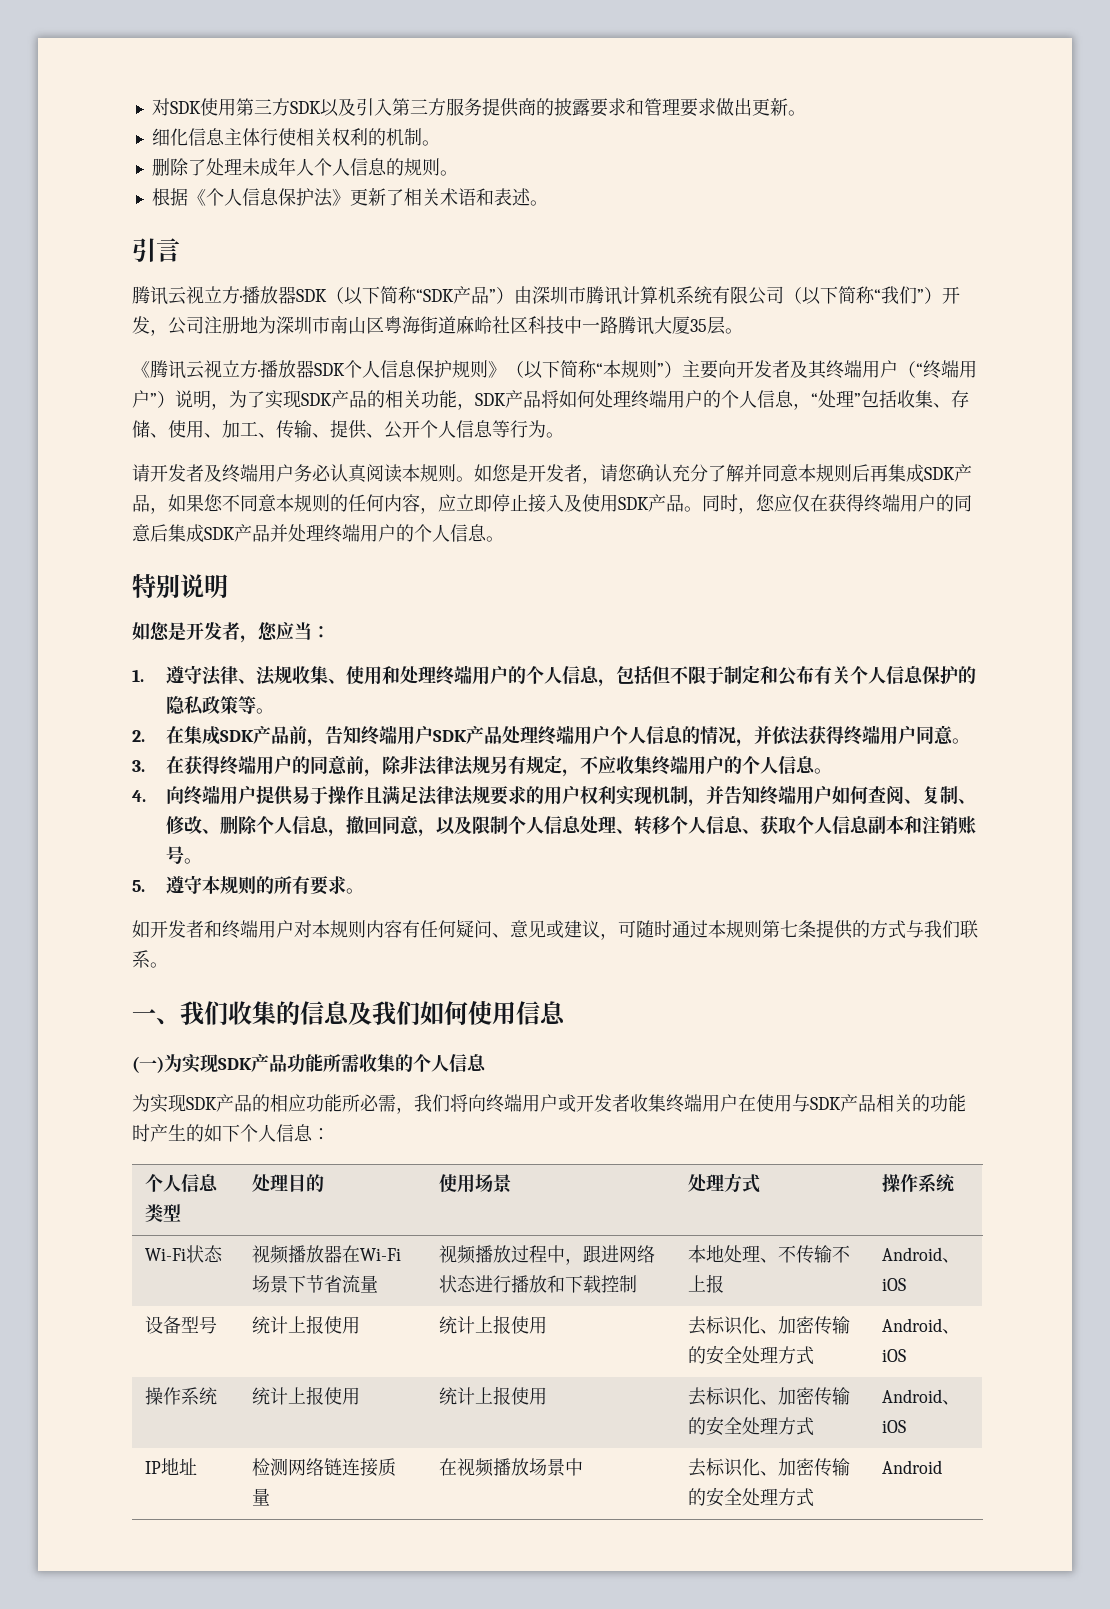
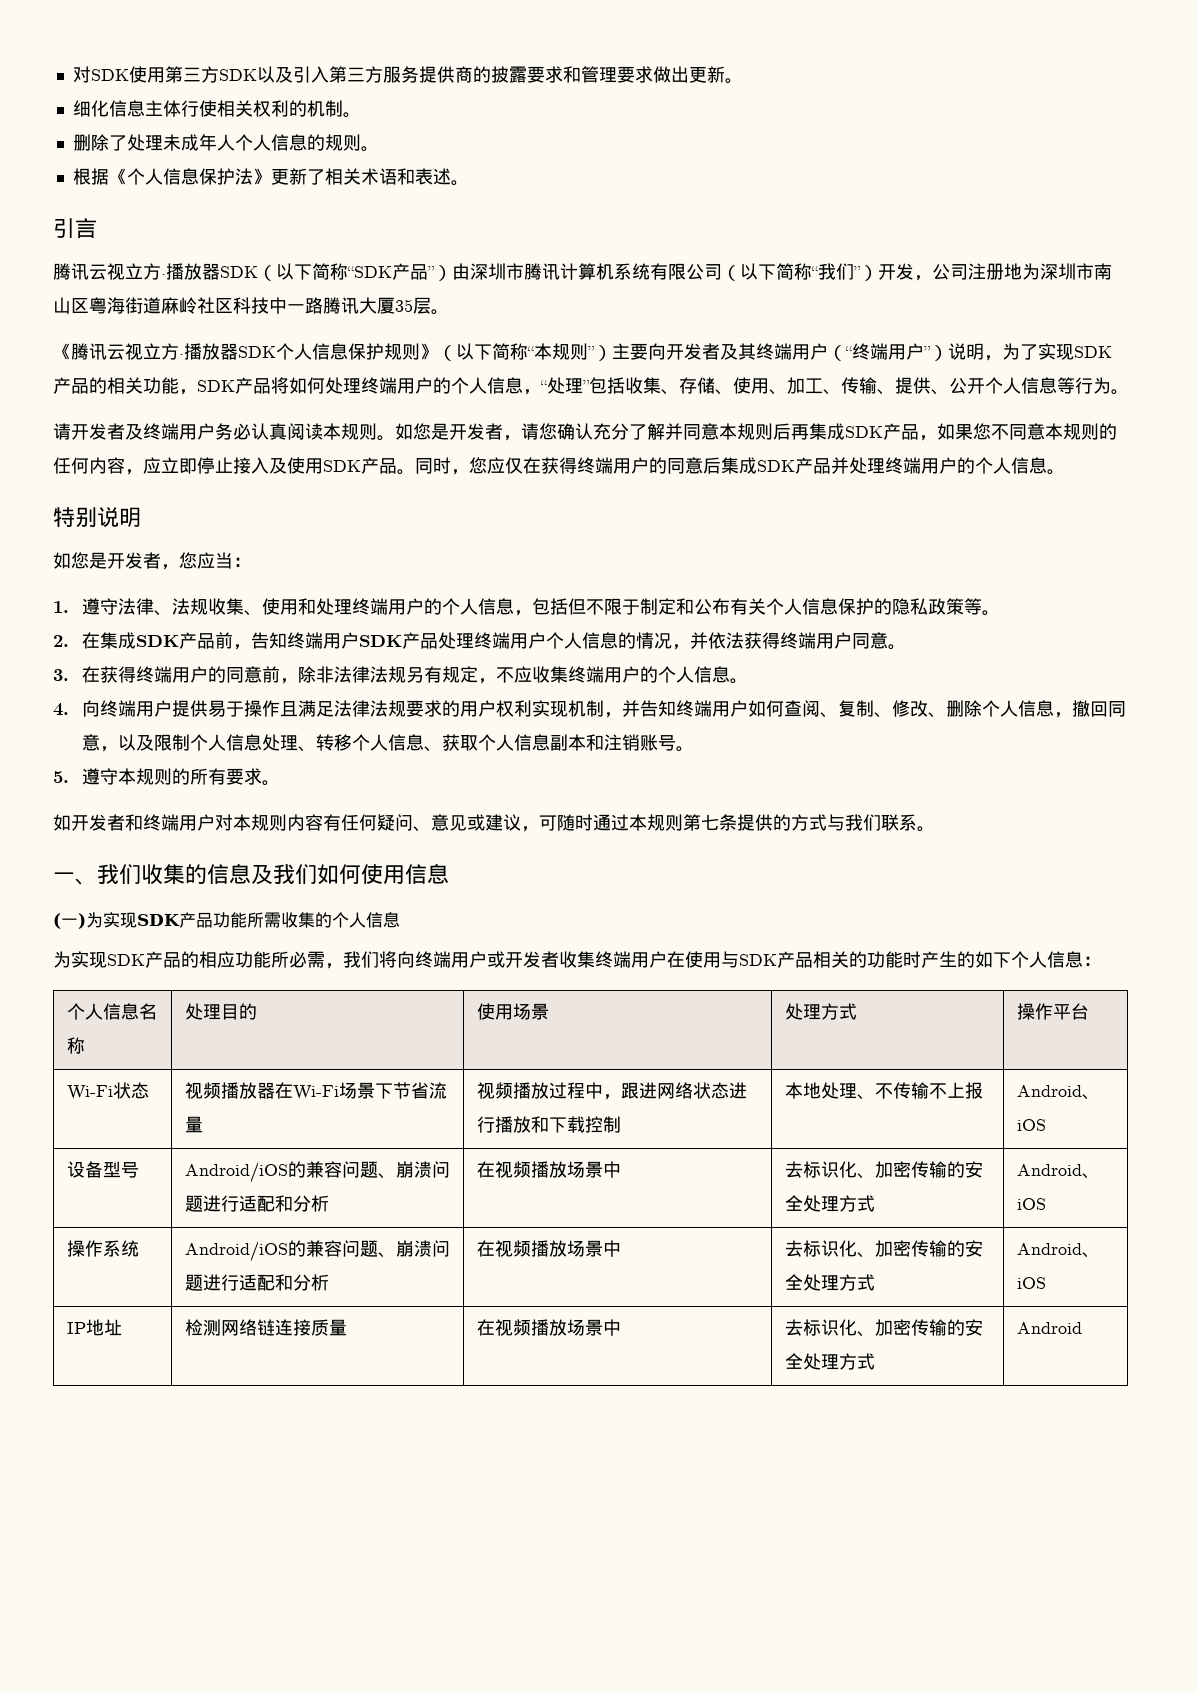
[145,1204,182,1222] 类型 -> [138,1003,157,1020] [66,1037,85,1054] 名称
[918,1173,956,1193] 系统 -> [1052,1003,1089,1020] 平台
[252,1315,361,1334] [439,1315,548,1334] 统计上报使用 | 统计上报使用 -> [184,1161,450,1183] [184,1195,329,1212] [476,1161,621,1178] Android/iOS的兼容问题、崩溃问题进行适配和分析 | 在视频播放场景中
[252,1386,361,1405] [439,1386,548,1405] 统计上报使用 | 统计上报使用 -> [184,1240,450,1262] [184,1274,329,1291] [476,1240,621,1257] Android/iOS的兼容问题、崩溃问题进行适配和分析 | 在视频播放场景中

